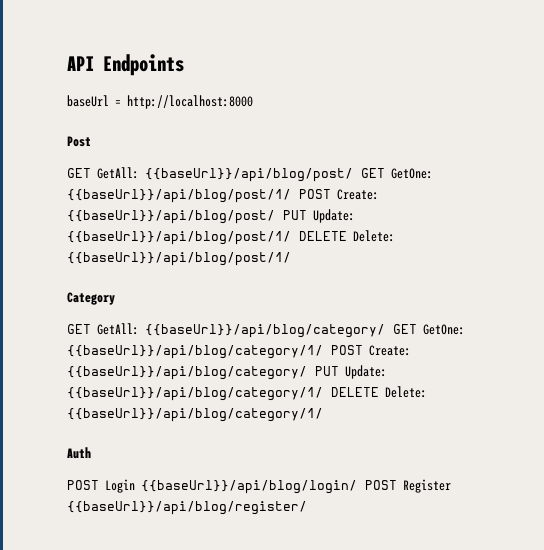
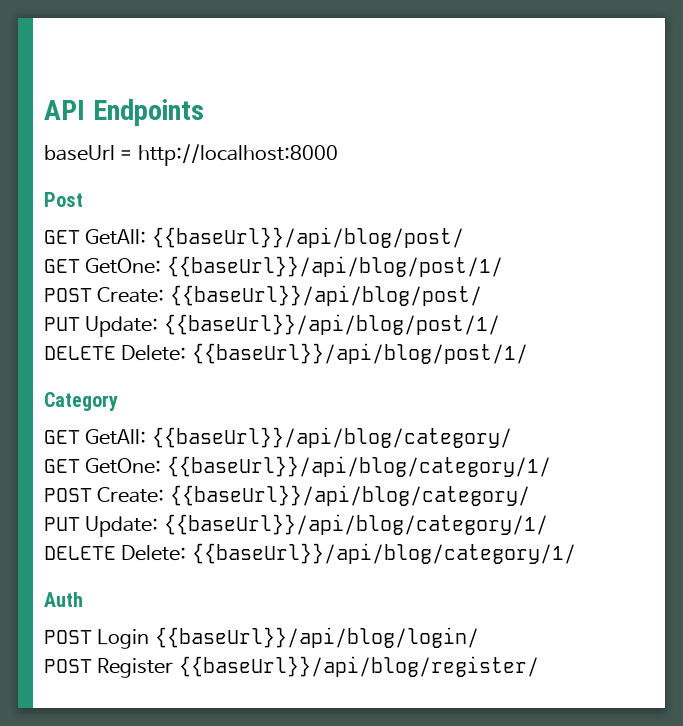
(353, 175) none -> (464, 237) //
(291, 196) none -> (503, 266) //
(275, 217) none -> (482, 295) //
(291, 238) none -> (500, 324) //
(385, 331) none -> (512, 437) //
(323, 352) none -> (551, 466) //
(307, 373) none -> (530, 495) //
(323, 394) none -> (548, 524) //
(357, 487) none -> (479, 637) //

